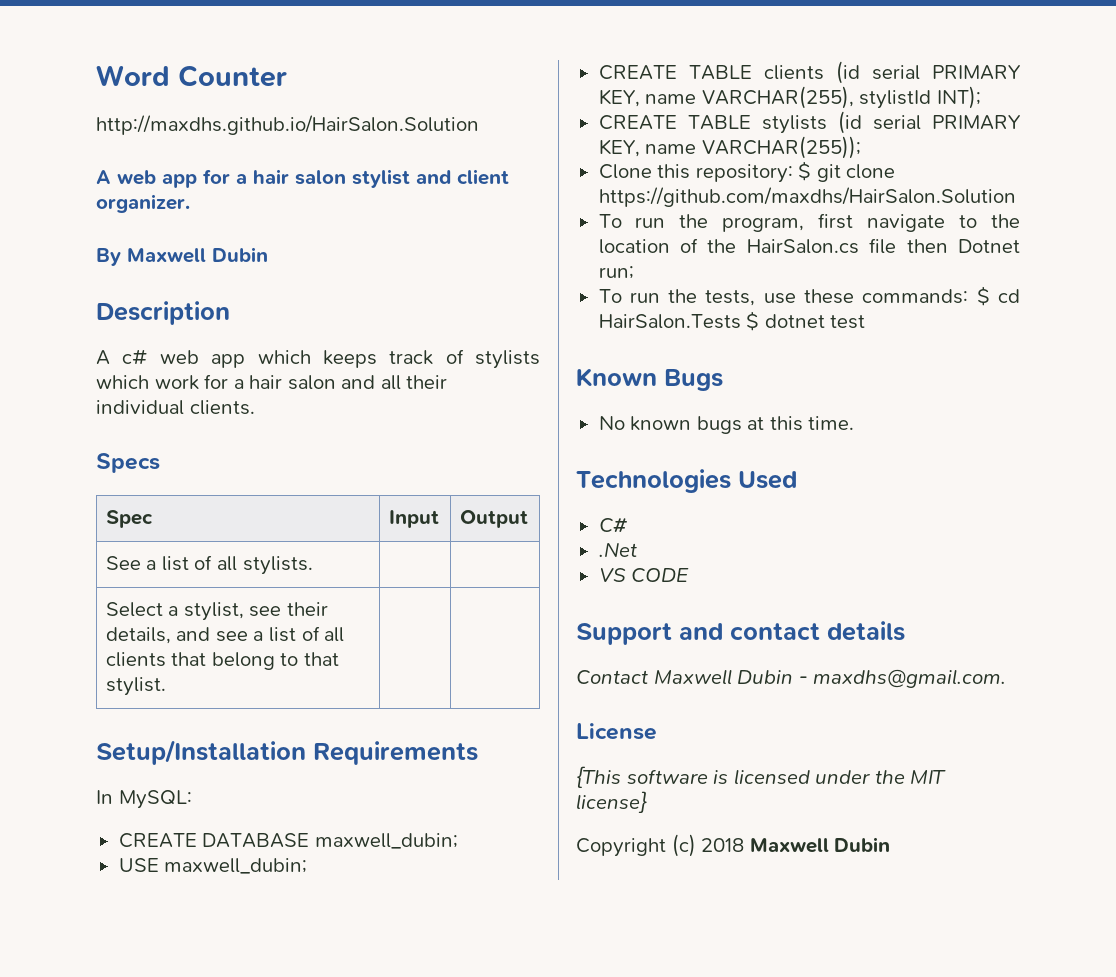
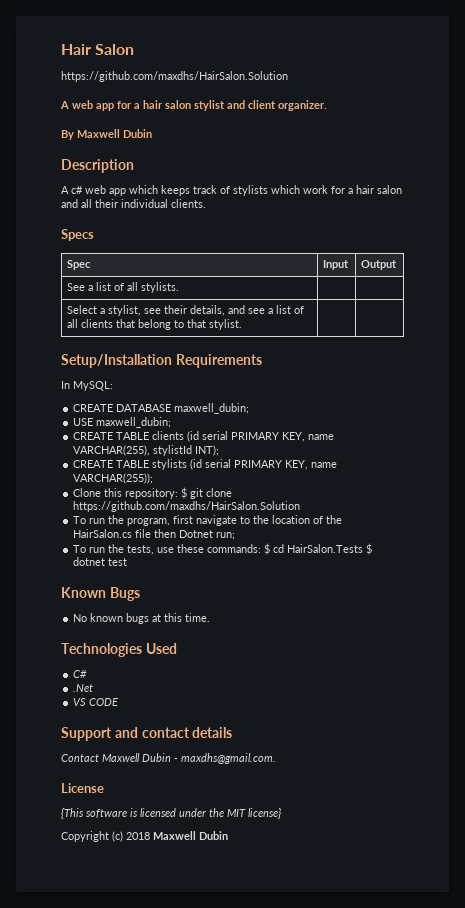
[96,65,287,87] [96,115,479,135] Word Counter // http://maxdhs.github.io/HairSalon.Solution -> [61,44,135,55] [61,71,288,82] Hair Salon // https://github.com/maxdhs/HairSalon.Solution

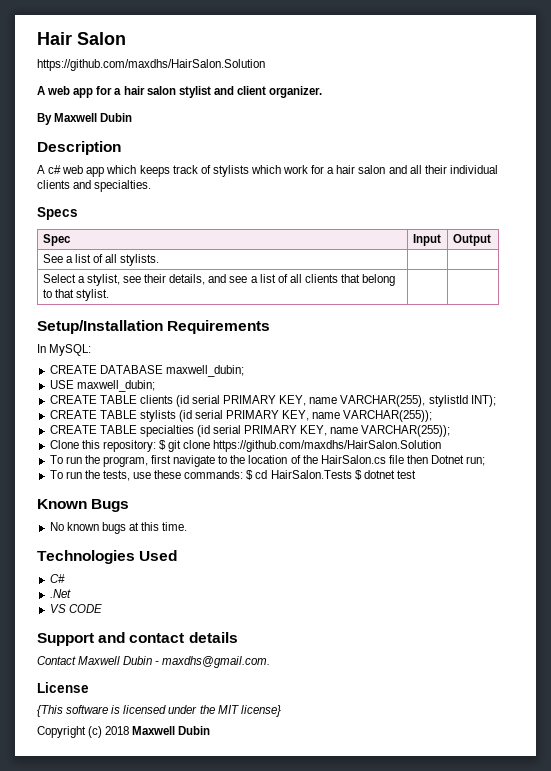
[171,199,206,208] clients. -> [37,180,152,192] clients and specialties.
(154, 478) none -> [49,425,451,437] // CREATE TABLE specialties (id serial PRIMARY KEY, name VARCHAR(255));

